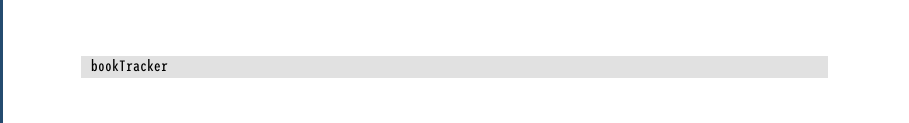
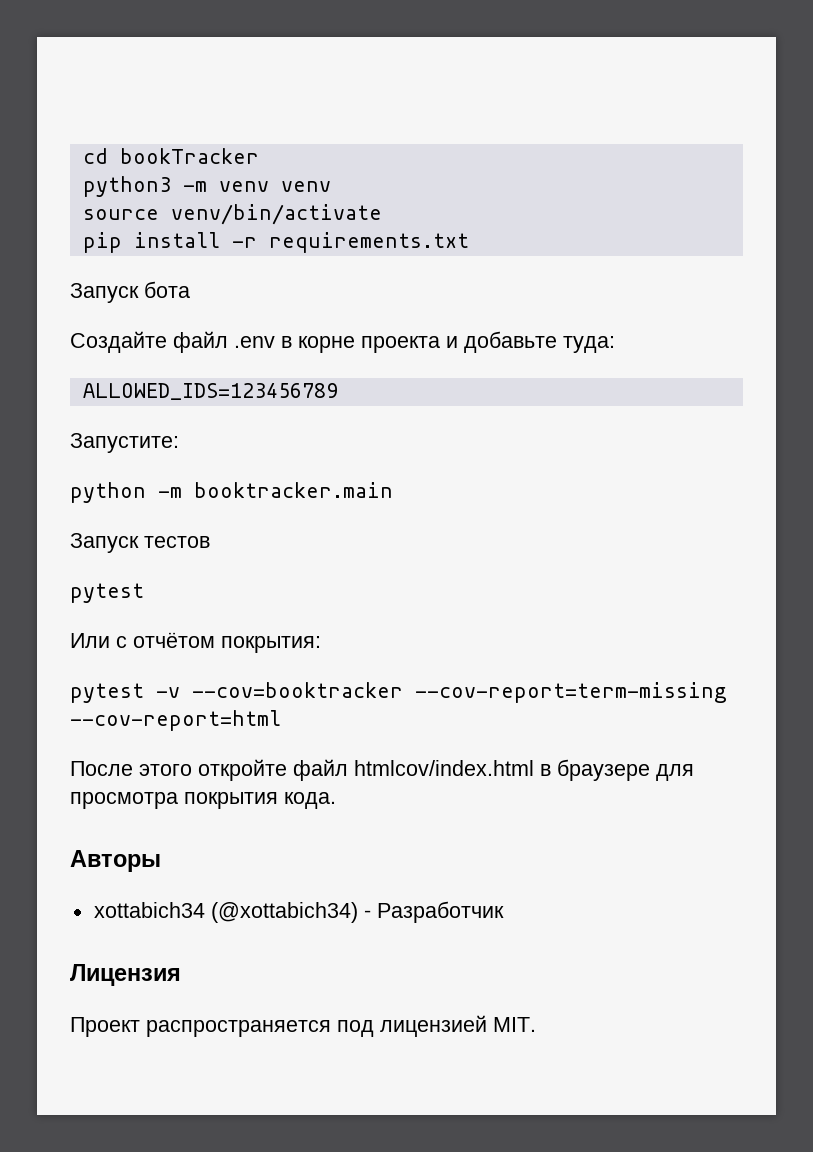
(90, 65) none -> [82,148,108,164] cd
(168, 65) none -> [82,176,331,197] [82,204,382,225] [82,232,469,253] [70,281,190,303] [70,331,615,353] [82,383,338,400] [70,433,179,453] [70,482,393,503] [70,533,210,553] [70,583,144,603] [70,632,321,653] [70,682,727,703] [70,710,281,731] [70,759,694,781] [70,792,336,809] [70,850,161,872] [93,901,504,923] [70,964,181,986] [70,1015,536,1037] // python3 -m venv venv // source venv/bin/activate // pip install -r requirements.txt // Запуск бота // Создайте файл .env в корне проекта и добавьте туда: // ALLOWED_IDS=123456789 // Запустите: // python -m booktracker.main // Запуск тестов // pytest // Или с отчётом покрытия: // pytest -v --cov=booktracker --cov-report=term-missing --cov-report=html // После этого откройте файл htmlcov/index.html в браузере для просмотра покрытия кода. // Авторы // xottabich34 (@xottabich34) - Разработчик // Лицензия // Проект распространяется под лицензией MIT.

